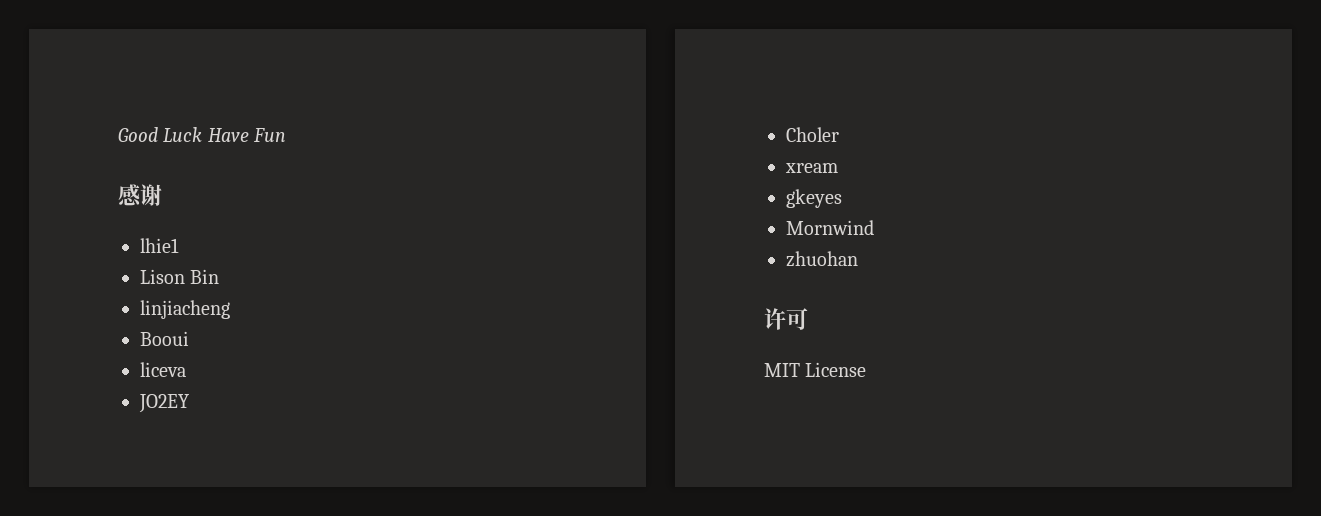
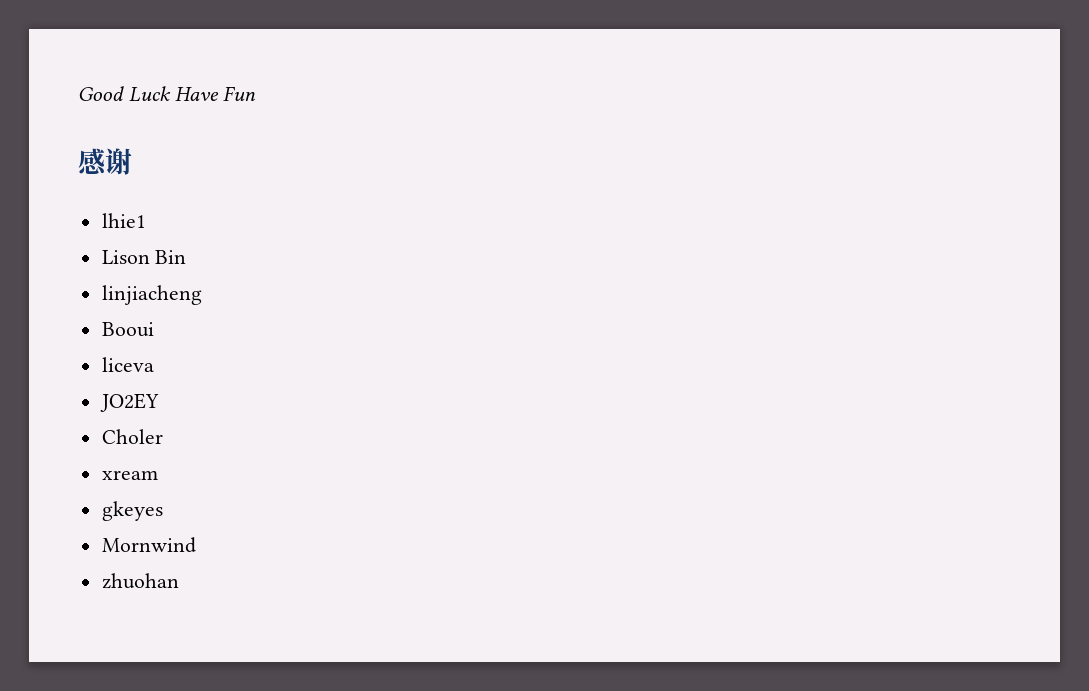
[764,308,808,330] [764,362,867,377] // 许可 // MIT License -> (179, 581) none

